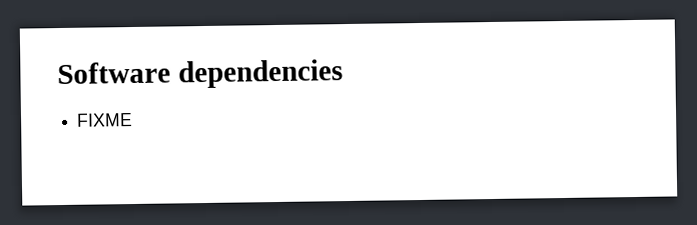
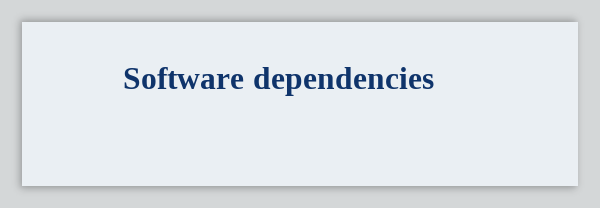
[76,113,134,127] // FIXME -> (434, 81) none

